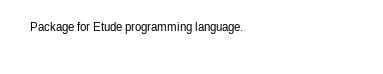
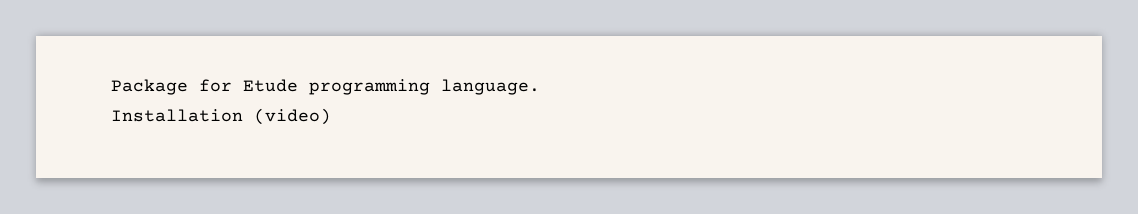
(244, 28) none -> [111,108,331,125] // Installation (video)

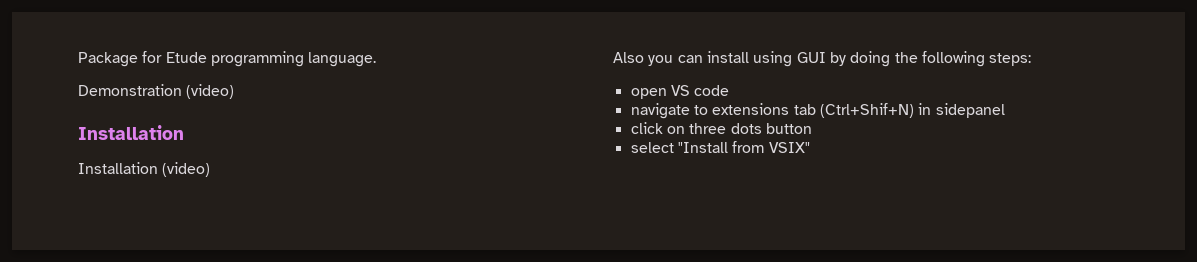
(540, 87) none -> [78,84,235,99] [78,125,184,140] // Demonstration (video) // Installation
(331, 116) none -> [613,51,1032,67] [630,85,730,99] [630,103,1005,119] [630,122,812,134] [630,141,810,153] // Also you can install using GUI by doing the following steps: // open VS code // navigate to extensions tab (Ctrl+Shif+N) in sidepanel // click on three dots button // select "Install from VSIX"

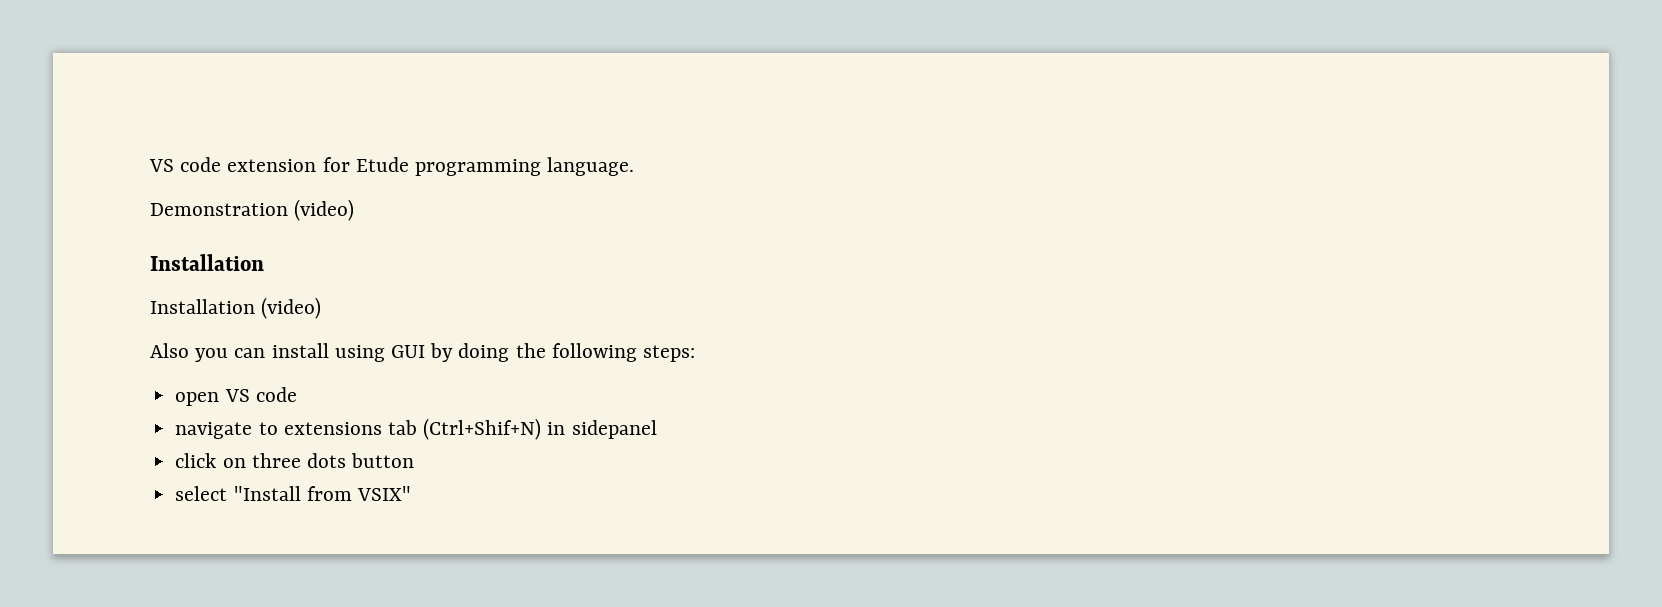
[78,52,138,67] Package -> [149,157,317,172] VS code extension

